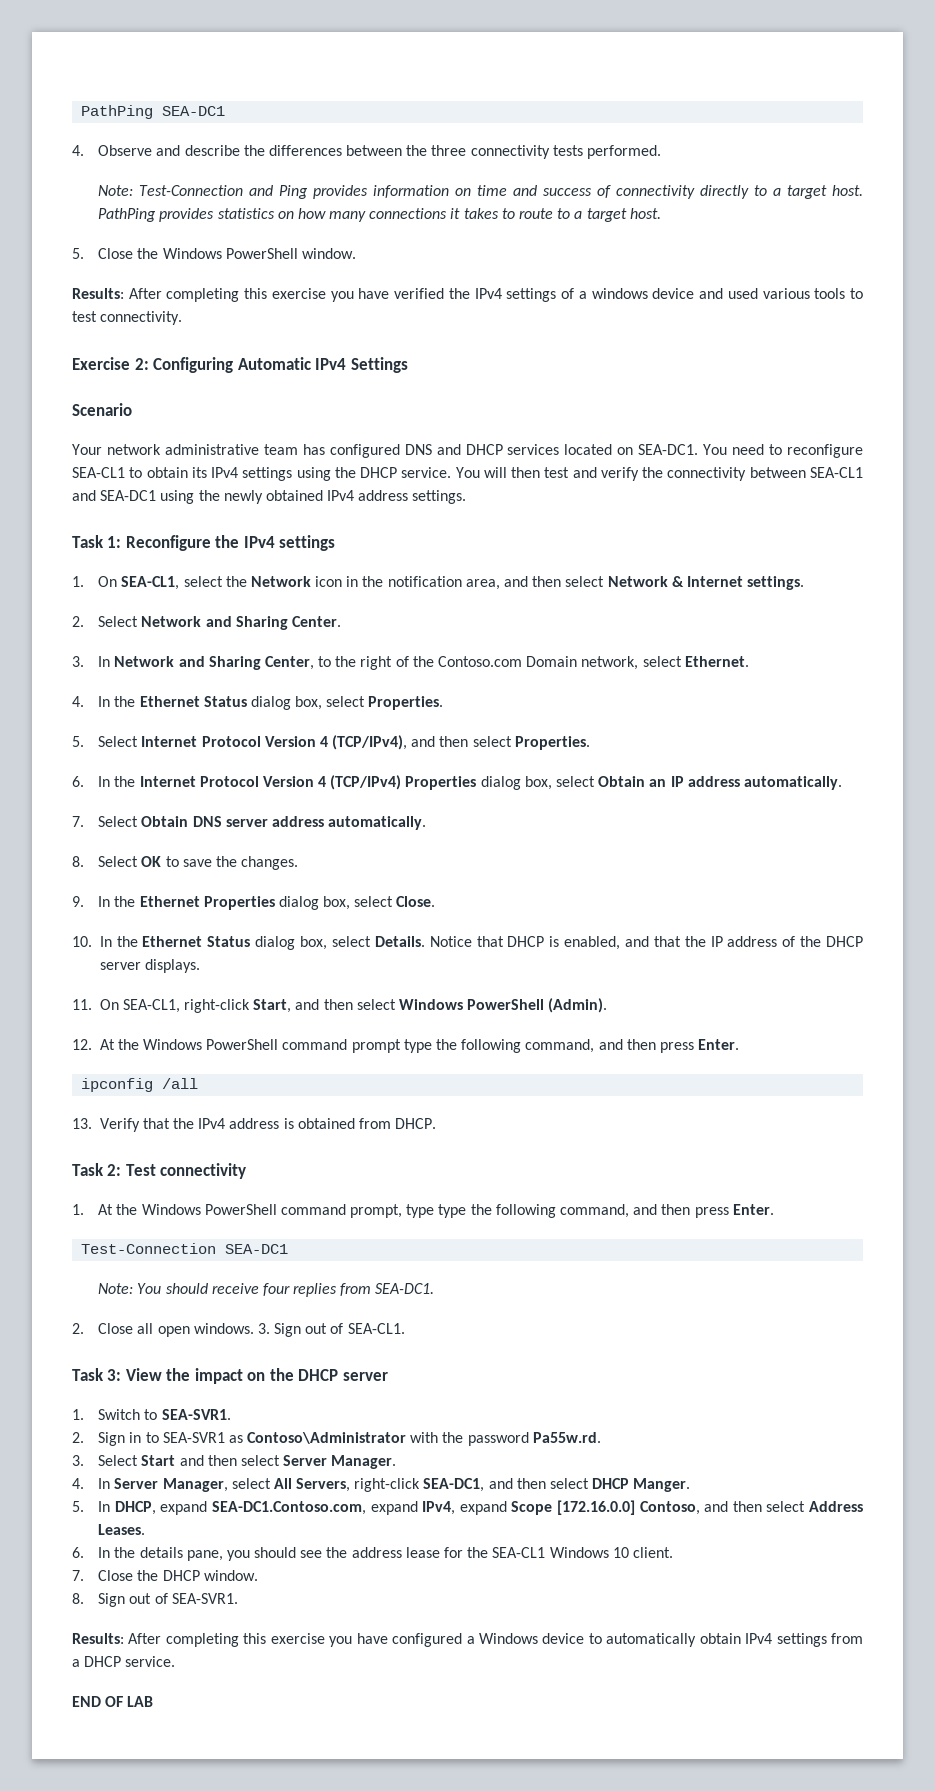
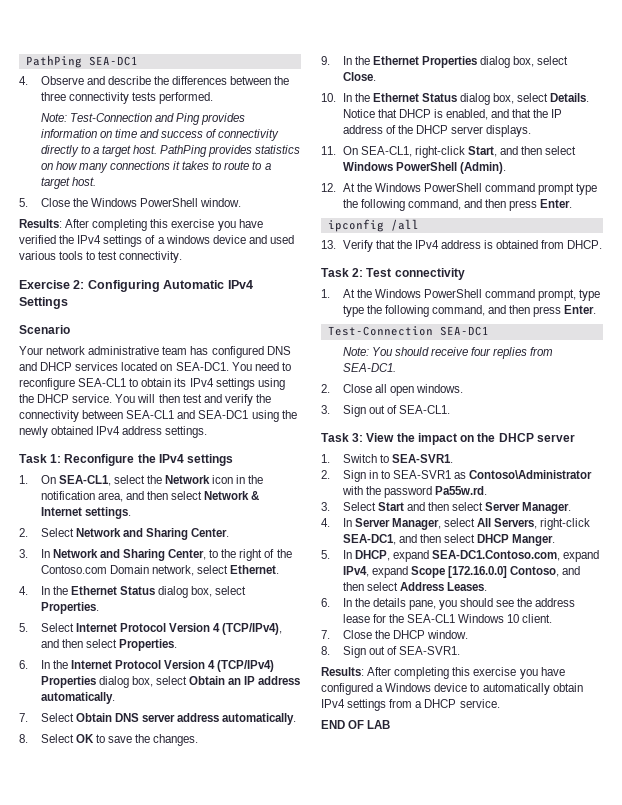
(254, 1328) none -> (463, 388) //

